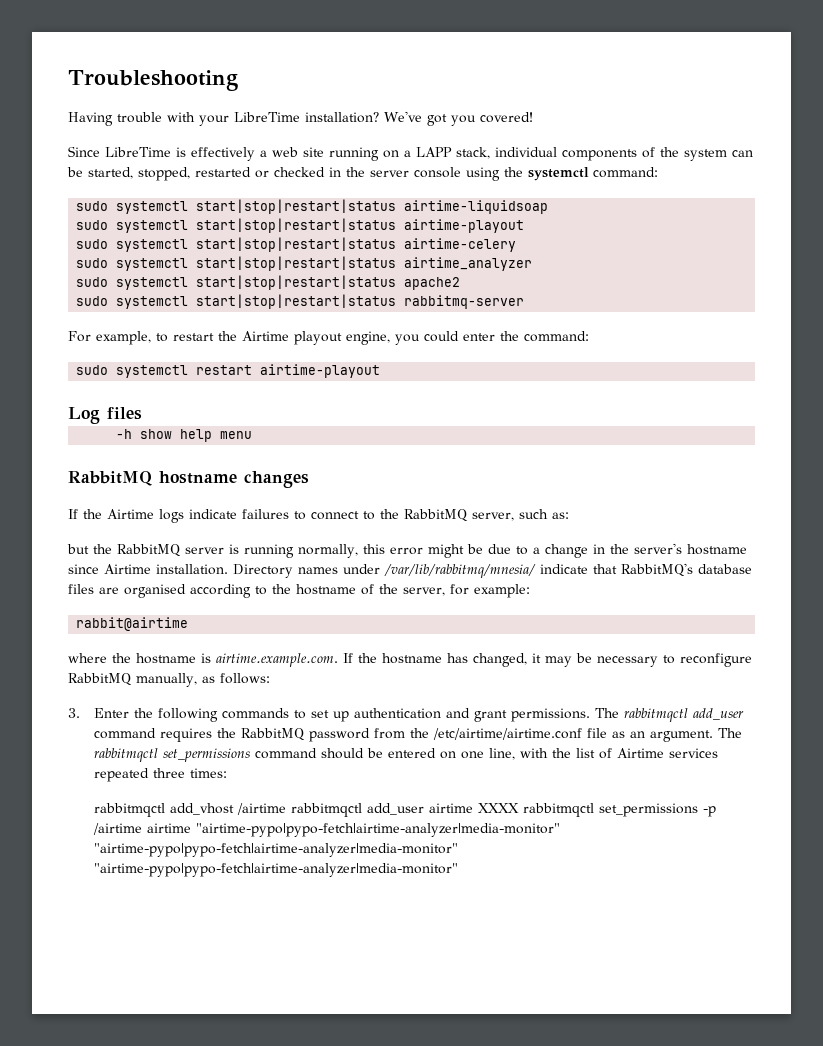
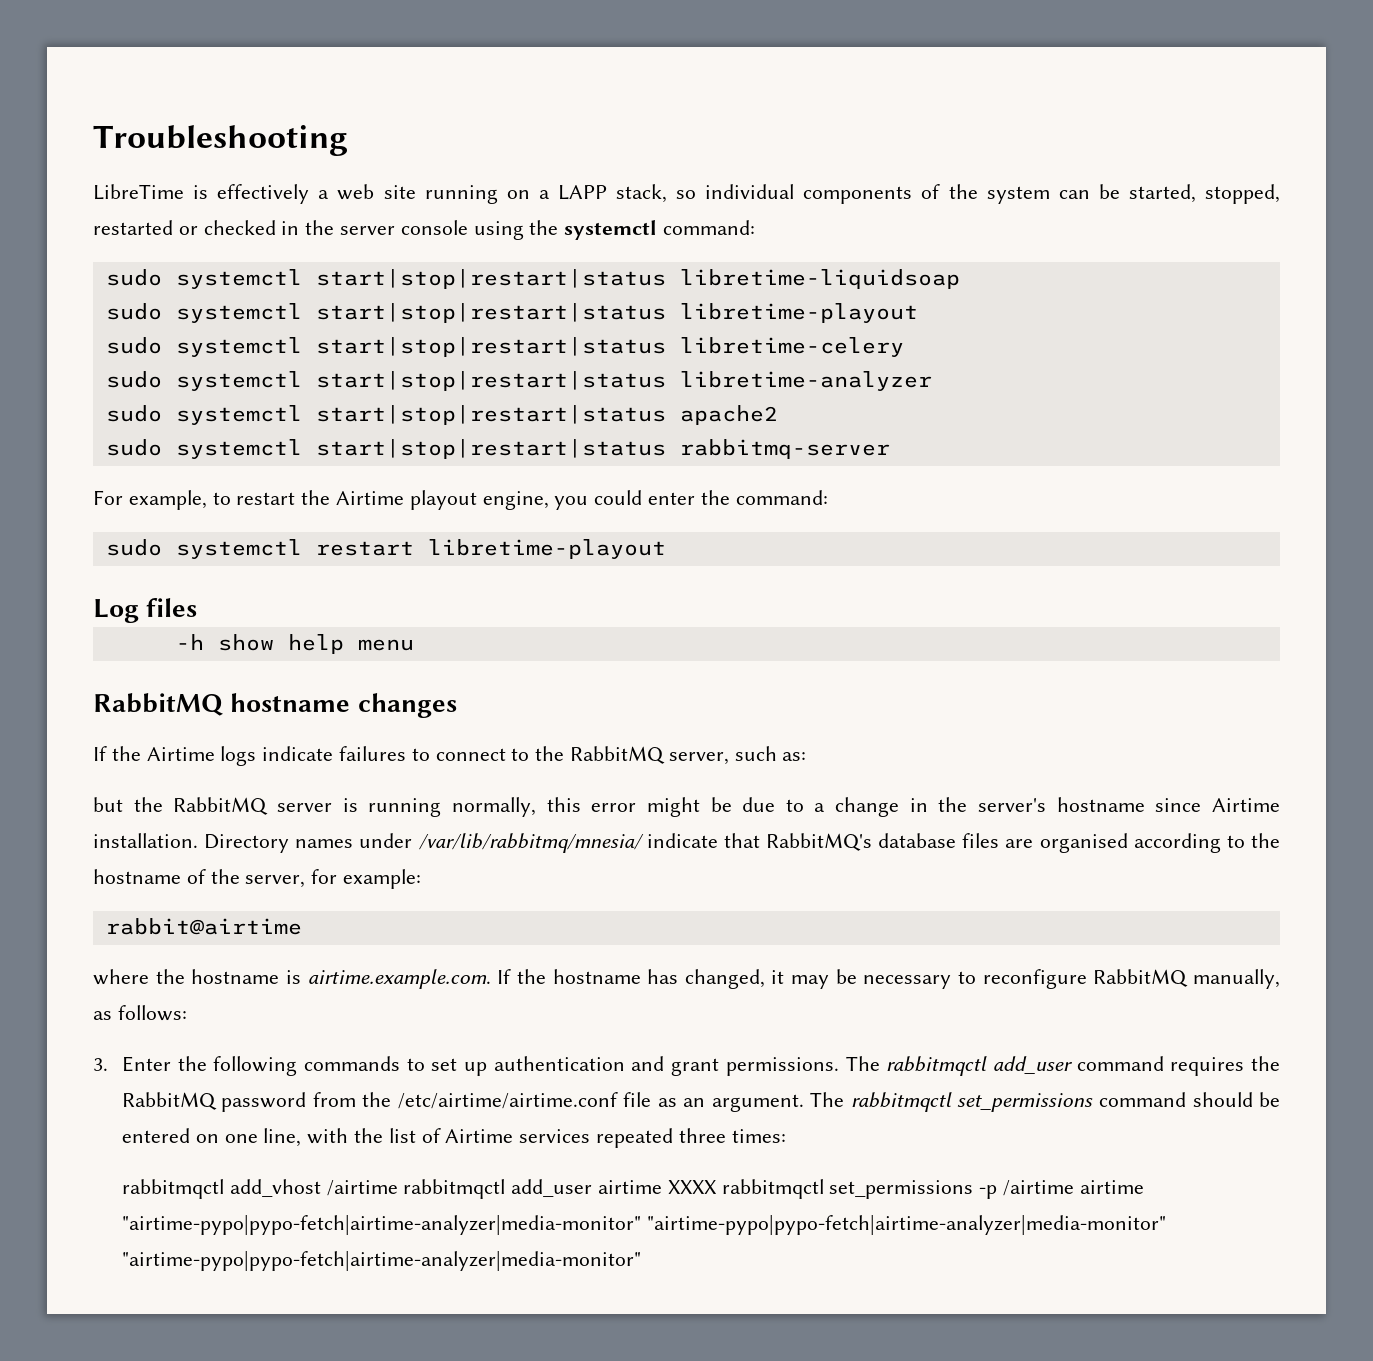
[68,111,533,126] [68,146,100,157] Having trouble with your LibreTime installation? We've got you covered! // Since -> (348, 140) none
(490, 153) none -> [676,190,697,199] so
[404,200,549,214] [76,218,525,233] [76,237,517,252] [76,256,533,271] airtime-liquidsoap // sudo systemctl start|stop|restart|status airtime-playout // sudo systemctl start|stop|restart|status airtime-celery // sudo systemctl start|stop|restart|status airtime_analyzer -> [679,269,960,289] [105,303,918,323] [105,337,904,357] [105,371,932,391] libretime-liquidsoap // sudo systemctl start|stop|restart|status libretime-playout // sudo systemctl start|stop|restart|status libretime-celery // sudo systemctl start|stop|restart|status libretime-analyzer
[260,364,381,378] airtime-playout -> [427,539,666,559] libretime-playout

